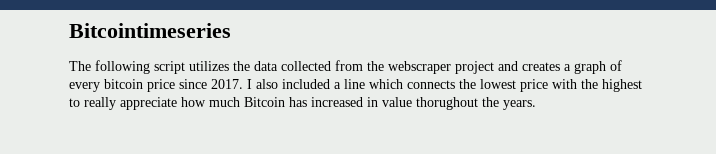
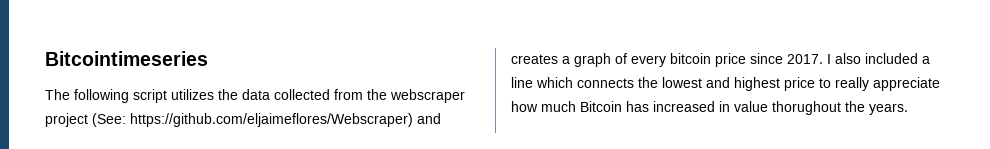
(494, 67) none -> [92,113,413,127] (See: https://github.com/eljaimeflores/Webscraper)
[520,79,642,92] price with the highest -> [706,77,815,91] and highest price

